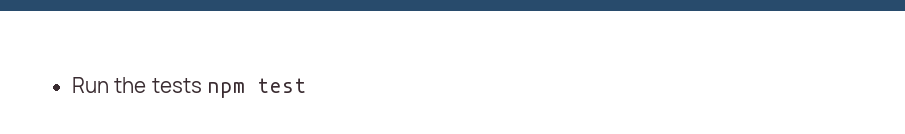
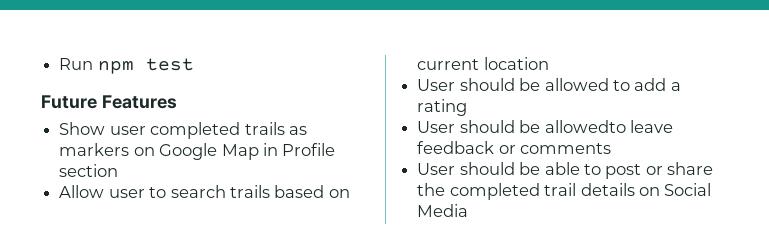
[114,77,202,93] the tests -> (94, 64) none
(307, 85) none -> [41,95,177,109] [59,122,307,139] [59,143,336,160] [59,164,119,177] [59,185,350,198] [417,57,549,70] [417,78,681,91] [417,99,468,116] [417,120,673,133] [417,141,612,154] [417,162,714,179] [417,183,712,200] [417,204,469,217] // Future Features // Show user completed trails as markers on Google Map in Profile section // Allow user to search trails based on current location // User should be allowed to add a rating // User should be allowedto leave feedback or comments // User should be able to post or share the completed trail details on Social Media

